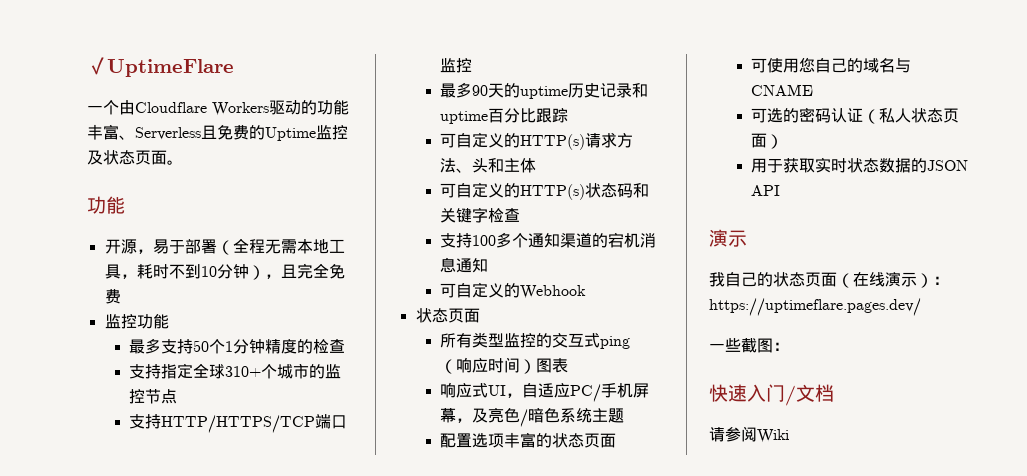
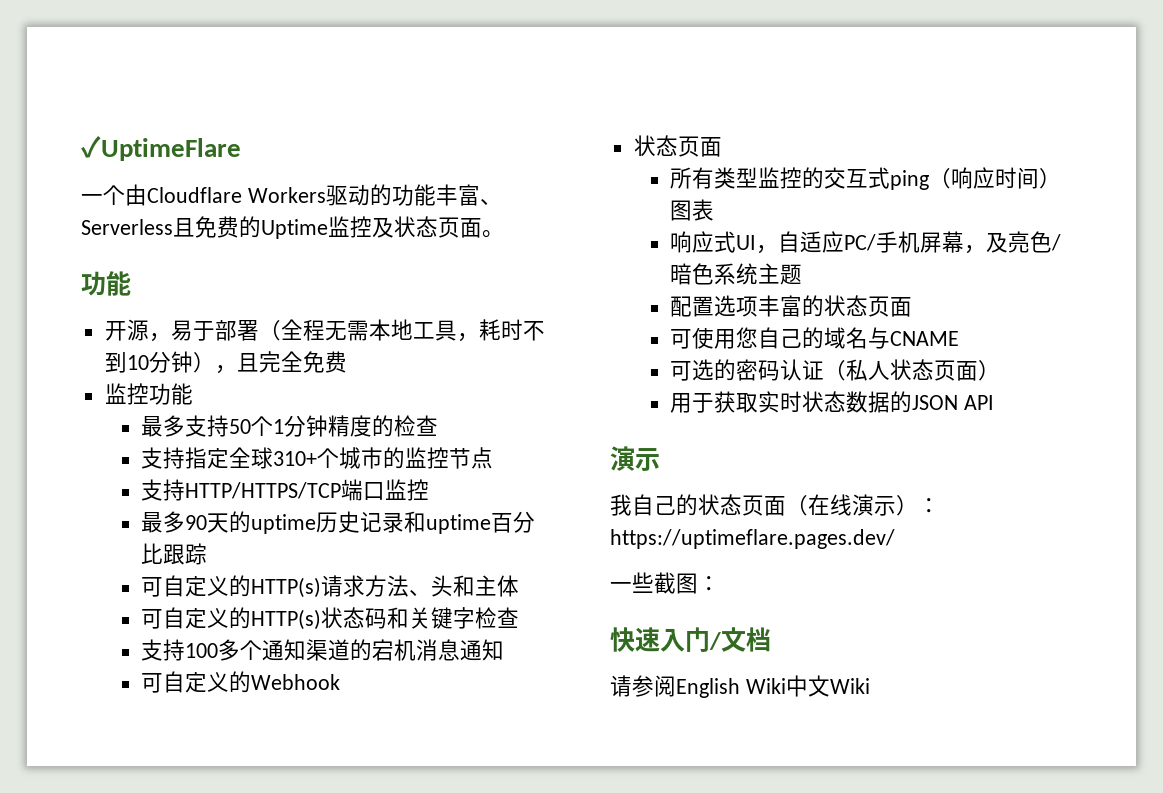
(757, 434) none -> [676,675,830,698] English Wiki中文

